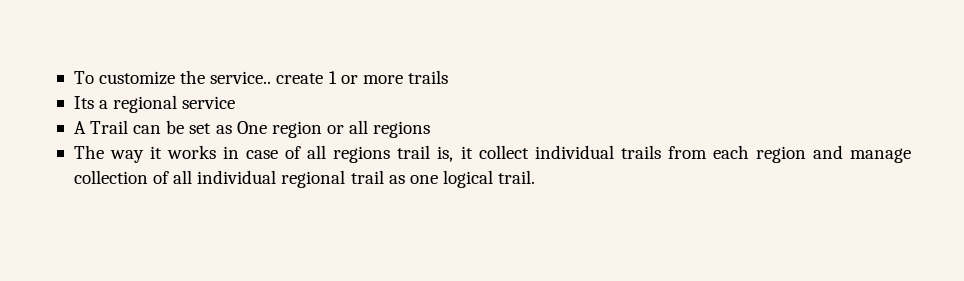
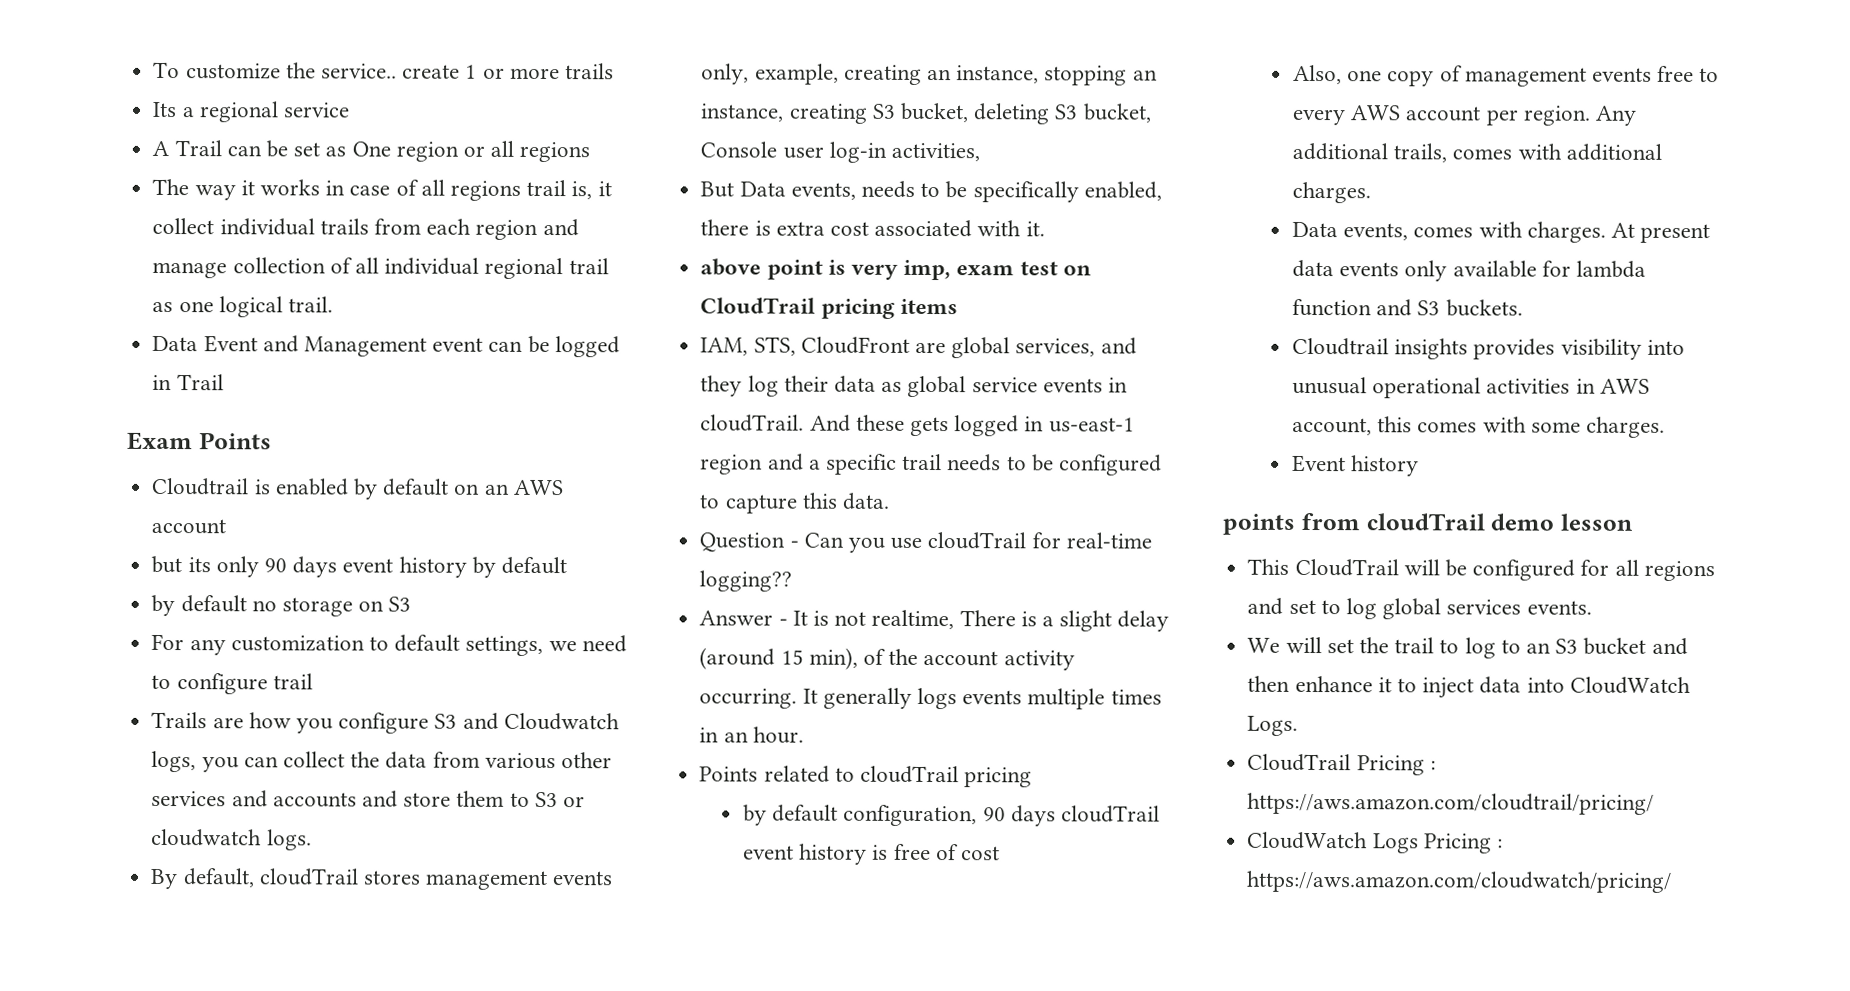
(536, 177) none -> [152,335,620,358] [152,374,224,391] [127,431,272,451] [151,477,564,500] [151,518,227,535] [151,555,567,578] [151,594,412,617] [151,633,627,657] [151,673,313,695] [151,711,620,734] [151,750,612,773] [151,790,585,808] [151,828,312,851] [150,868,614,891] [701,63,1158,86] [700,102,1152,125] [700,141,980,163] [700,180,1162,203] [700,219,1045,238] [700,258,1091,281] [700,297,958,319] [700,336,1137,359] [700,375,1128,398] [700,414,1135,437] [700,453,1162,476] [699,492,890,514] [699,532,1152,553] [699,570,793,592] [699,609,1170,632] [699,647,1075,671] [699,687,1162,710] [699,726,804,744] [699,765,1033,788] [743,804,1161,827] [743,843,1001,865] [1293,64,1720,87] [1292,105,1638,126] [1292,142,1662,163] [1292,181,1372,204] [1292,221,1711,244] [1292,259,1647,282] [1292,298,1523,317] [1292,337,1685,360] [1292,376,1650,399] [1292,416,1666,438] [1292,454,1420,477] [1222,512,1633,535] [1247,558,1715,582] [1247,597,1592,620] [1247,636,1688,659] [1247,675,1691,699] [1247,715,1299,736] [1247,753,1436,776] [1247,792,1655,815] [1247,831,1503,854] [1246,870,1673,893] // Data Event and Management event can be logged in Trail // Exam Points // Cloudtrail is enabled by default on an AWS account // but its only 90 days event history by default // by default no storage on S3 // For any customization to default settings, we need to configure trail // Trails are how you configure S3 and Cloudwatch logs, you can collect the data from various other services and accounts and store them to S3 or cloudwatch logs. // By default, cloudTrail stores management events only, example, creating an instance, stopping an instance, creating S3 bucket, deleting S3 bucket, Console user log-in activities, // But Data events, needs to be specifically enabled, there is extra cost associated with it. // above point is very imp, exam test on CloudTrail pricing items // IAM, STS, CloudFront are global services, and they log their data as global service events in cloudTrail. And these gets logged in us-east-1 region and a specific trail needs to be configured to capture this data. // Question - Can you use cloudTrail for real-time logging?? // Answer - It is not realtime, There is a slight delay (around 15 min), of the account activity occurring. It generally logs events multiple times in an hour. // Points related to cloudTrail pricing // by default configuration, 90 days cloudTrail event history is free of cost // Also, one copy of management events free to every AWS account per region. Any additional trails, comes with additional charges. // Data events, comes with charges. At present data events only available for lambda function and S3 buckets. // Cloudtrail insights provides visibility into unusual operational activities in AWS account, this comes with some charges. // Event history // points from cloudTrail demo lesson // This CloudTrail will be configured for all regions and set to log global services events. // We will set the trail to log to an S3 bucket and then enhance it to inject data into CloudWatch Logs. // CloudTrail Pricing : https://aws.amazon.com/cloudtrail/pricing/ // CloudWatch Logs Pricing : https://aws.amazon.com/cloudwatch/pricing/

